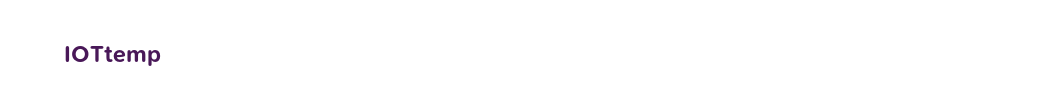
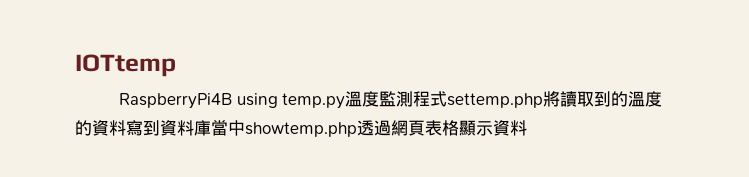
(161, 56) none -> [118,91,663,109] [75,120,527,137] // RaspberryPi4B using temp.py溫度監測程式settemp.php將讀取到的溫度的資料寫到資料庫當中showtemp.php透過網頁表格顯示資料

